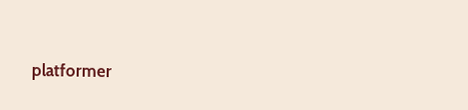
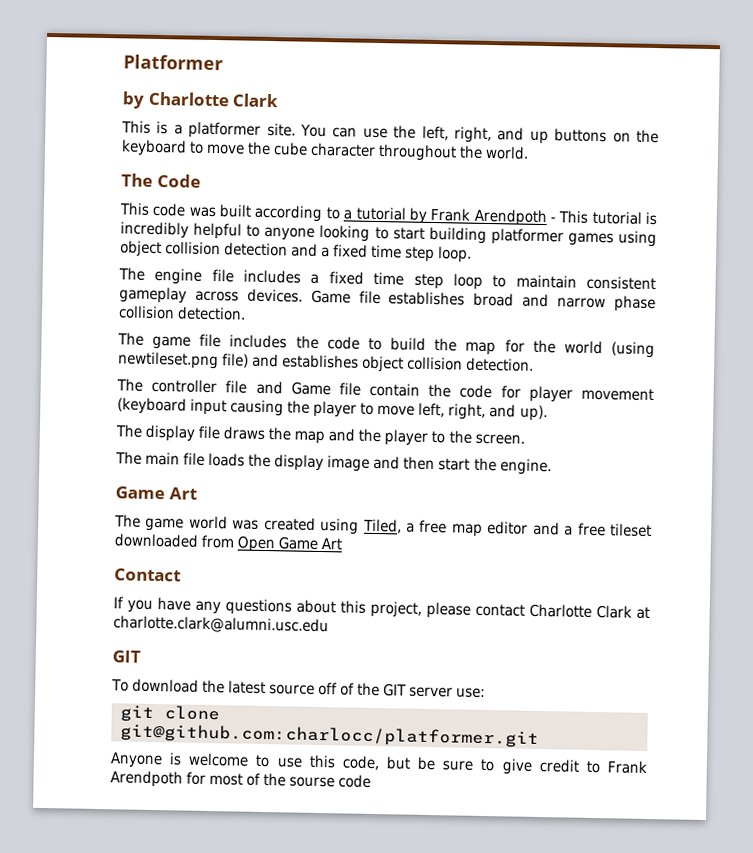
[31,62,112,82] platformer -> [123,54,223,71] [122,91,280,109] [121,120,660,145] [121,139,530,162] [121,173,201,188] [119,202,658,227] [120,221,658,248] [120,240,473,263] [118,267,657,291] [119,286,657,313] [118,305,247,321] [117,332,655,359] [118,351,535,373] [116,378,654,403] [117,397,548,422] [115,424,525,446] [115,451,552,476] [115,486,197,500] [114,514,653,538] [114,533,343,553] [114,568,181,582] [113,596,650,619] [113,615,329,635] [112,650,141,663] [111,678,487,699] [120,705,220,723] [120,723,539,748] [110,752,648,775] [110,770,372,788] Platformer // by Charlotte Clark // This is a platformer site. You can use the left, right, and up buttons on the keyboard to move the cube character throughout the world. // The Code // This code was built according to a tutorial by Frank Arendpoth - This tutorial is incredibly helpful to anyone looking to start building platformer games using object collision detection and a fixed time step loop. // The engine file includes a fixed time step loop to maintain consistent gameplay across devices. Game file establishes broad and narrow phase collision detection. // The game file includes the code to build the map for the world (using newtileset.png file) and establishes object collision detection. // The controller file and Game file contain the code for player movement (keyboard input causing the player to move left, right, and up). // The display file draws the map and the player to the screen. // The main file loads the display image and then start the engine. // Game Art // The game world was created using Tiled, a free map editor and a free tileset downloaded from Open Game Art // Contact // If you have any questions about this project, please contact Charlotte Clark at charlotte.clark@alumni.usc.edu // GIT // To download the latest source off of the GIT server use: // git clone git@github.com:charlocc/platformer.git // Anyone is welcome to use this code, but be sure to give credit to Frank Arendpoth for most of the sourse code

